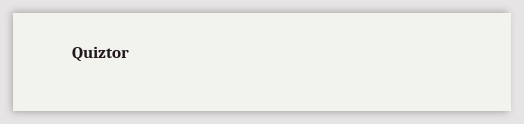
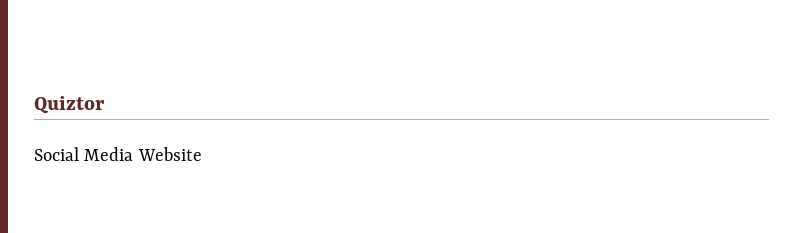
(129, 54) none -> [34,147,202,161] // Social Media Website

